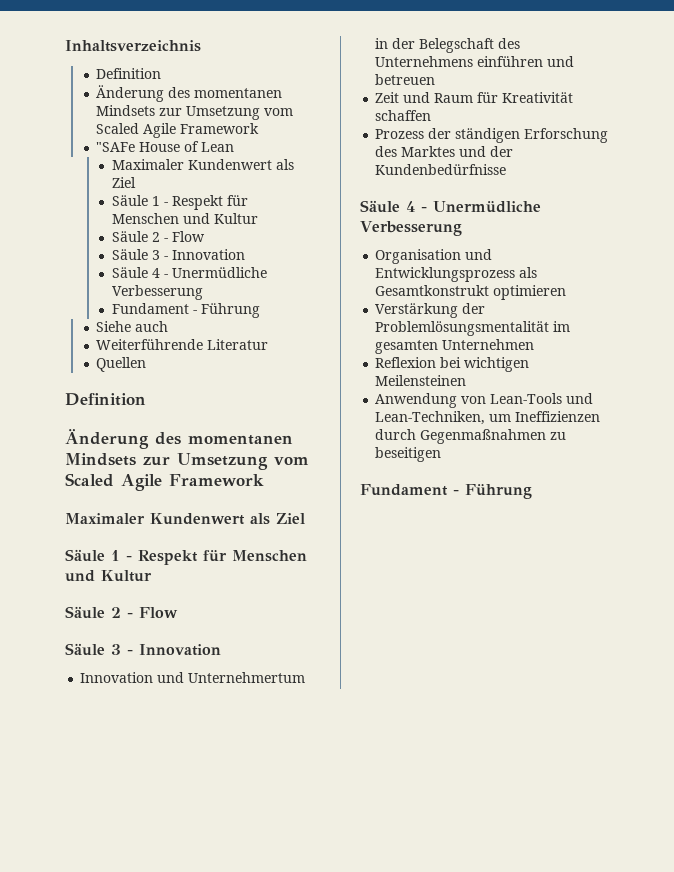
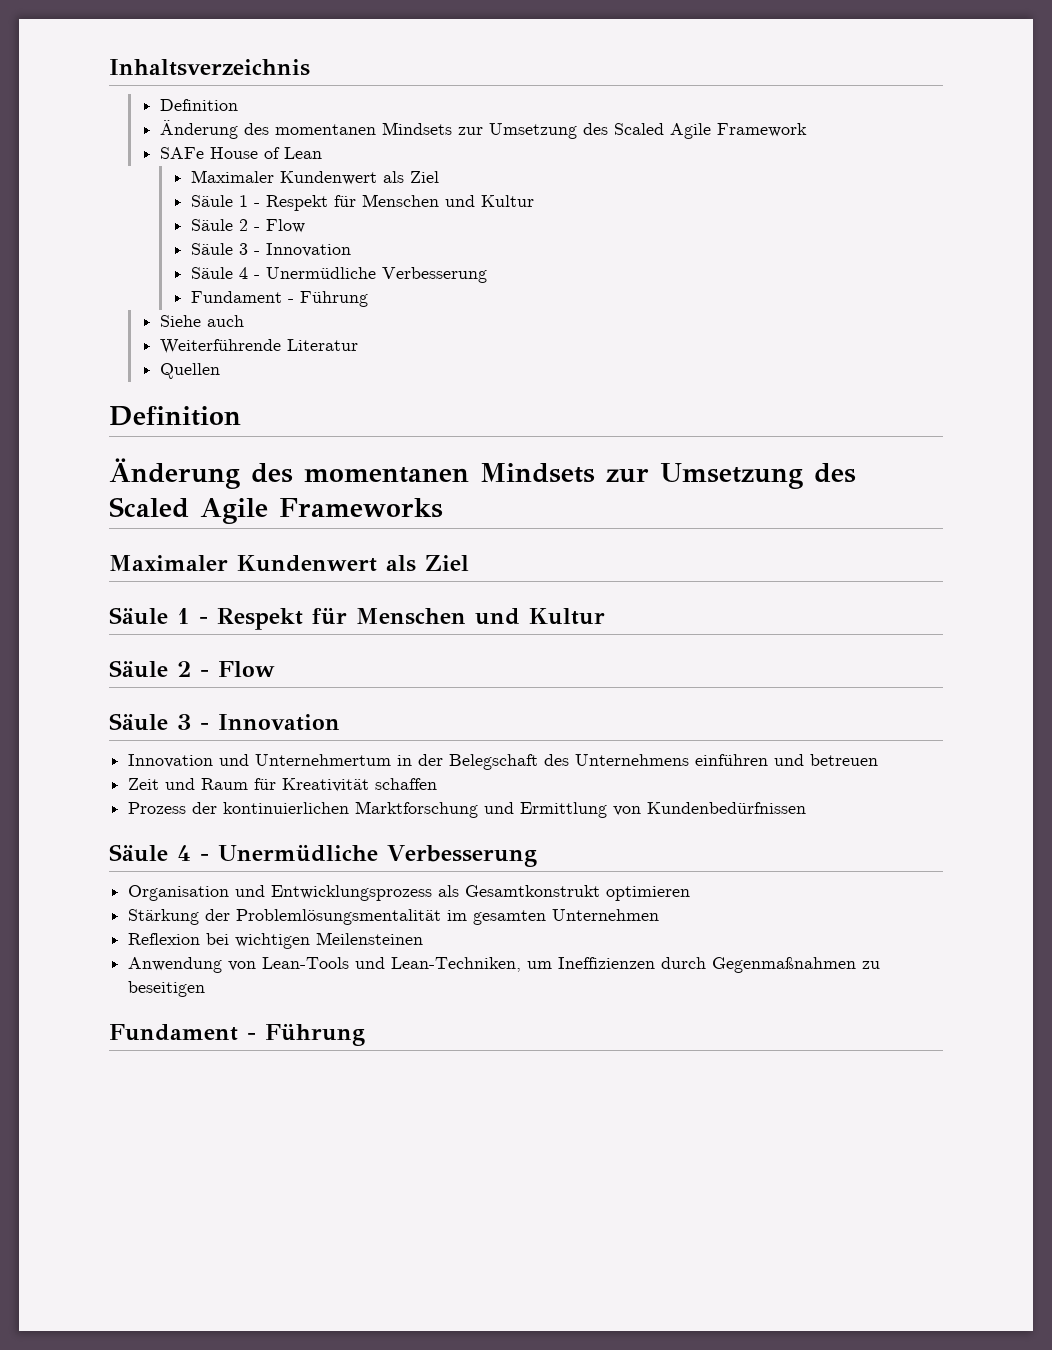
[264,108,294,116] [96,123,260,138] [96,142,136,152] vom Scaled Agile Framework // "SAFe -> [582,123,807,139] [159,147,204,159] des Scaled Agile Framework // SAFe
[274,457,309,465] [65,473,264,491] vom Scaled Agile Framework -> [814,463,856,483] [109,497,443,524] des Scaled Agile Frameworks
[455,128,609,143] [375,146,514,157] [375,164,507,175] ständigen Erforschung des Marktes und der Kundenbedürfnisse -> [223,801,807,818] kontinuierlichen Marktforschung und Ermittlung von Kundenbedürfnissen
[375,303,459,318] Verstärkung -> [128,909,200,925] Stärkung

